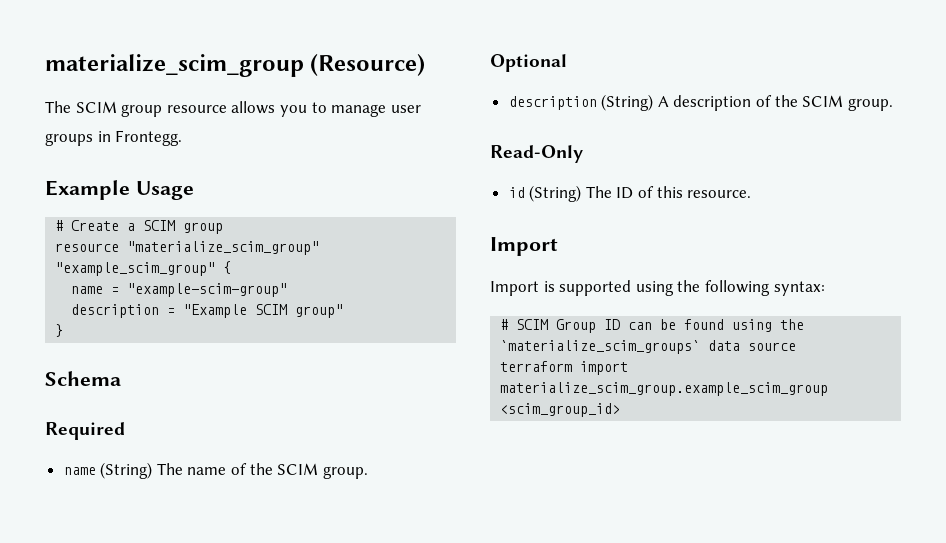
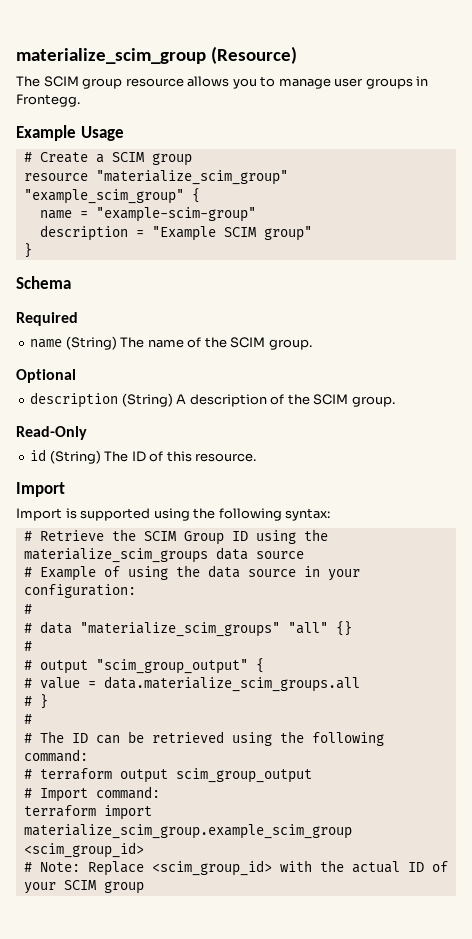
(509, 324) none -> [39,529,136,541] Retrieve the
(621, 324) none -> [255,529,328,544] [23,547,304,563] [23,565,360,581] [23,584,136,598] [23,604,32,614] [23,621,352,637] [23,641,32,651] [23,658,264,674] [23,676,360,692] [23,694,48,709] [23,714,32,724] [23,731,88,743] using the materialize_scim_groups data source // # Example of using the data source in your configuration: // # // # data "materialize_scim_groups" "all" {} // # // # output "scim_group_output" { // # value = data.materialize_scim_groups.all // # } // # // # The ID
[684,319,805,332] [500,340,797,354] [500,361,629,375] [500,382,829,396] [500,403,621,417] found using the `materialize_scim_groups` data source // terraform import materialize_scim_group.example_scim_group <scim_group_id> -> [151,731,384,746] [23,749,88,762] [23,768,312,783] [23,786,160,802] [23,805,152,820] [23,824,352,839] [23,842,144,858] [23,860,448,876] [23,880,144,894] retrieved using the following command: // # terraform output scim_group_output // # Import command: // terraform import materialize_scim_group.example_scim_group <scim_group_id> // # Note: Replace <scim_group_id> with the actual ID of your SCIM group

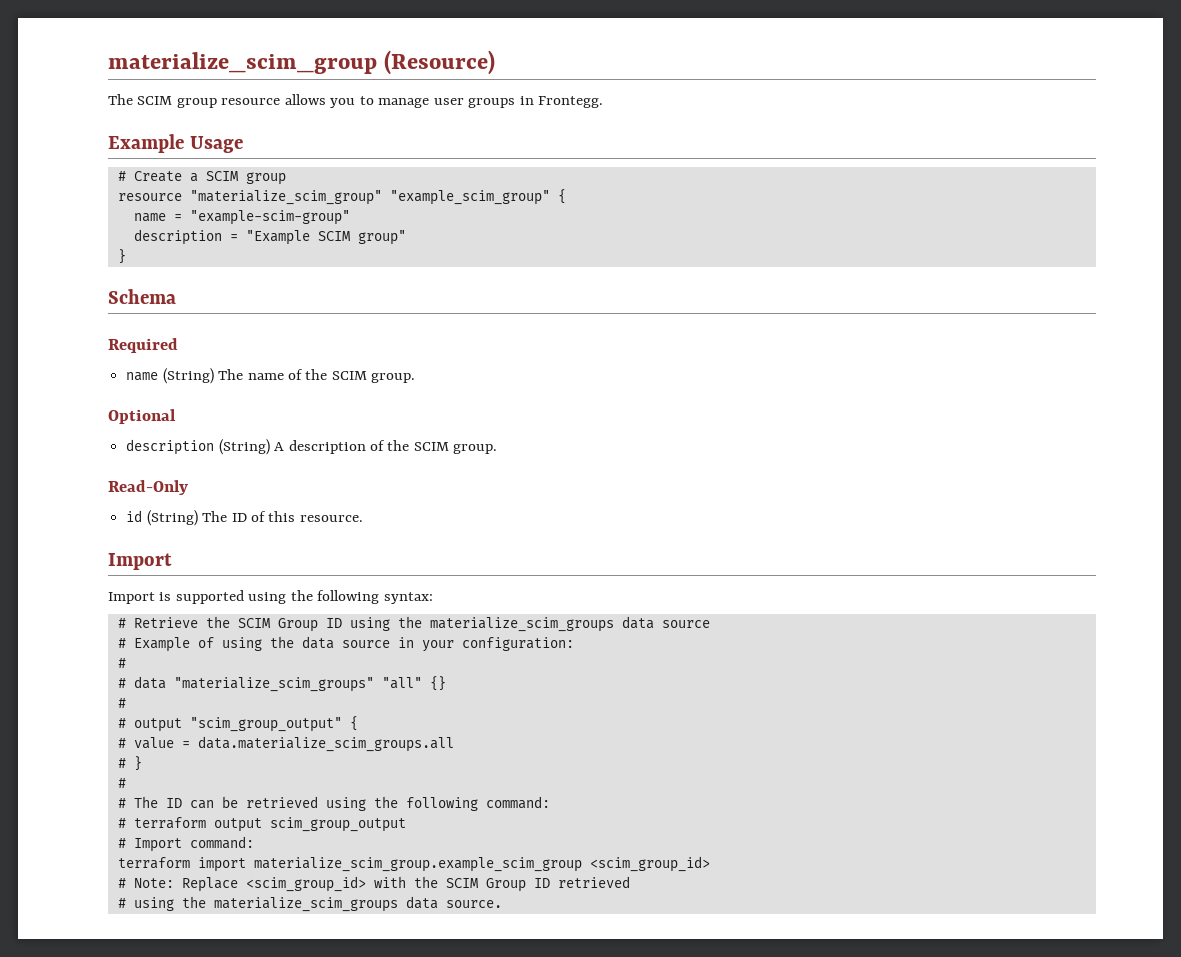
[351,861,448,873] [23,880,144,894] actual ID of your SCIM group -> [445,876,630,892] [117,896,502,912] SCIM Group ID retrieved // # using the materialize_scim_groups data source.

